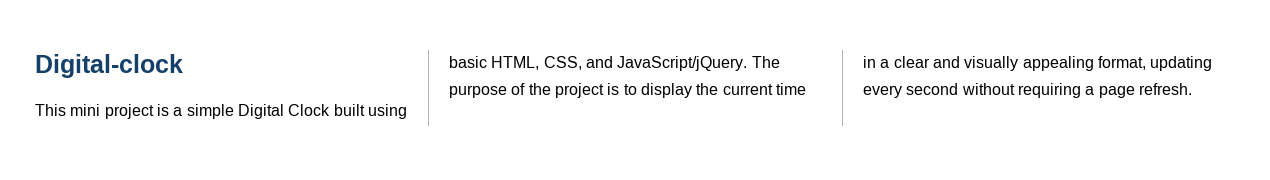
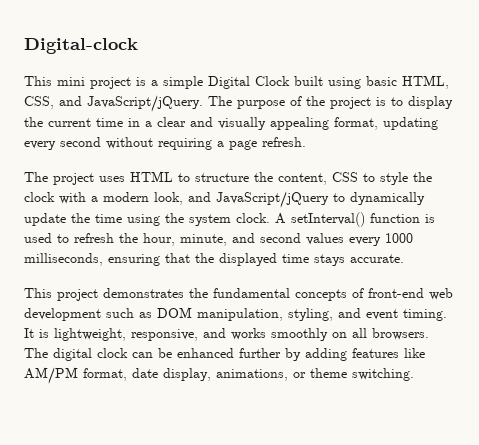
(1192, 89) none -> [24,171,432,185] [24,191,425,208] [24,212,435,227] [24,233,413,246] [24,253,404,266] [24,288,453,301] [24,307,447,321] [24,328,429,341] [24,348,425,361] [24,367,414,384] // The project uses HTML to structure the content, CSS to style the clock with a modern look, and JavaScript/jQuery to dynamically update the time using the system clock. A setInterval() function is used to refresh the hour, minute, and second values every 1000 milliseconds, ensuring that the displayed time stays accurate. // This project demonstrates the fundamental concepts of front-end web development such as DOM manipulation, styling, and event timing. It is lightweight, responsive, and works smoothly on all browsers. The digital clock can be enhanced further by adding features like AM/PM format, date display, animations, or theme switching.

